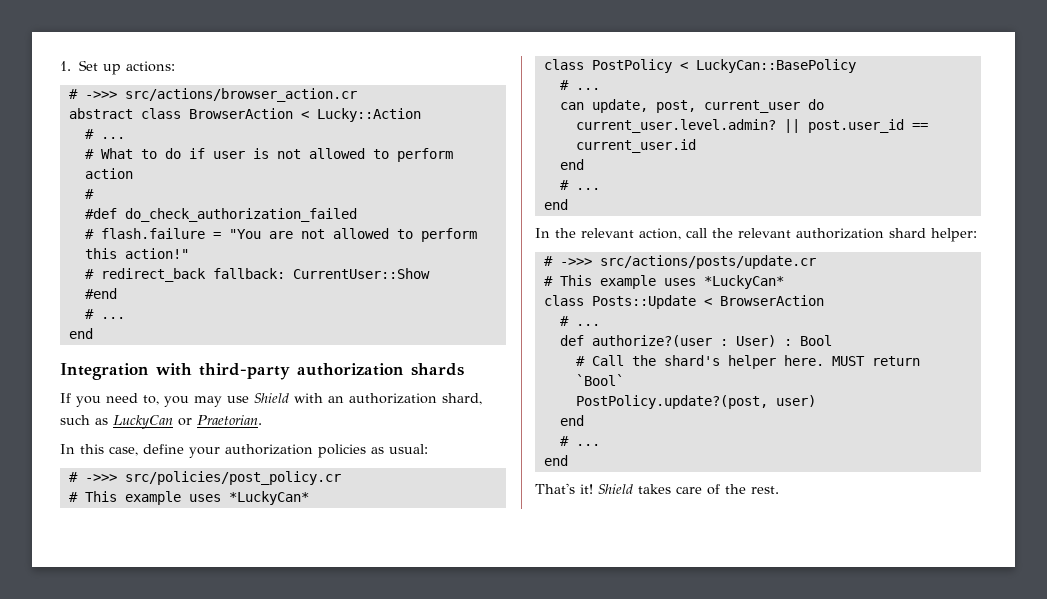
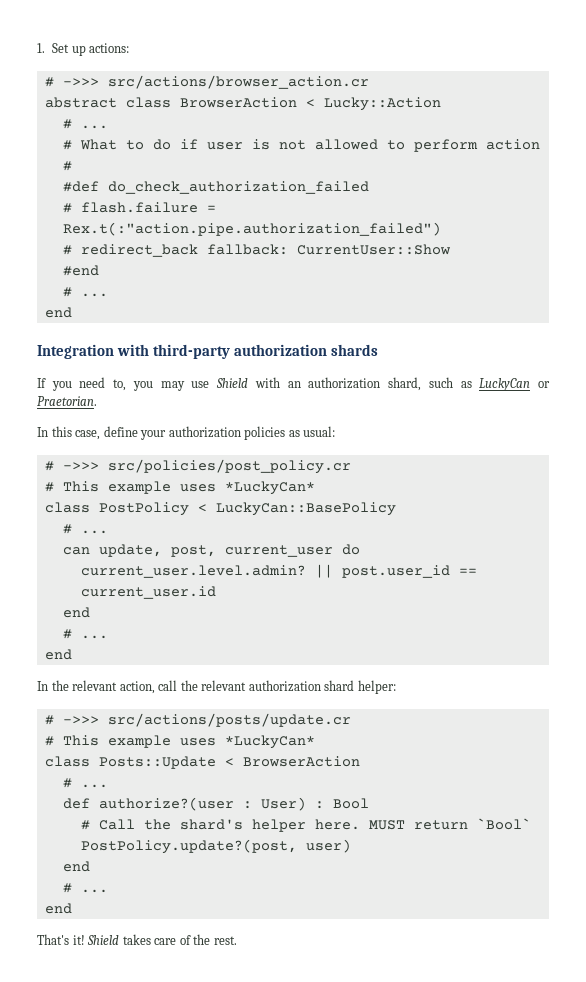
[228,228,477,242] [84,248,189,259] "You are not allowed to perform this action!" -> [62,222,441,236] Rex.t(:"action.pipe.authorization_failed")

